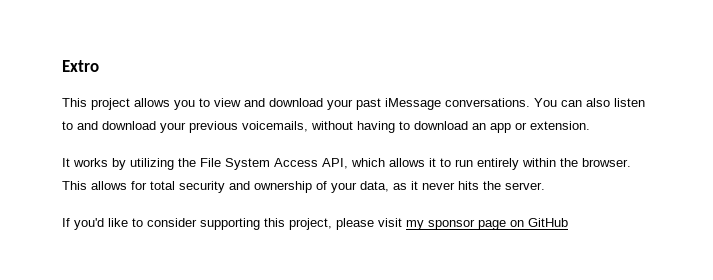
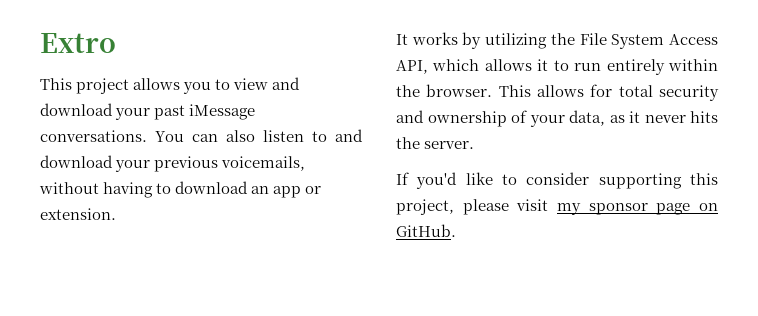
[528,218,568,227] GitHub -> [396,224,456,237] GitHub.

